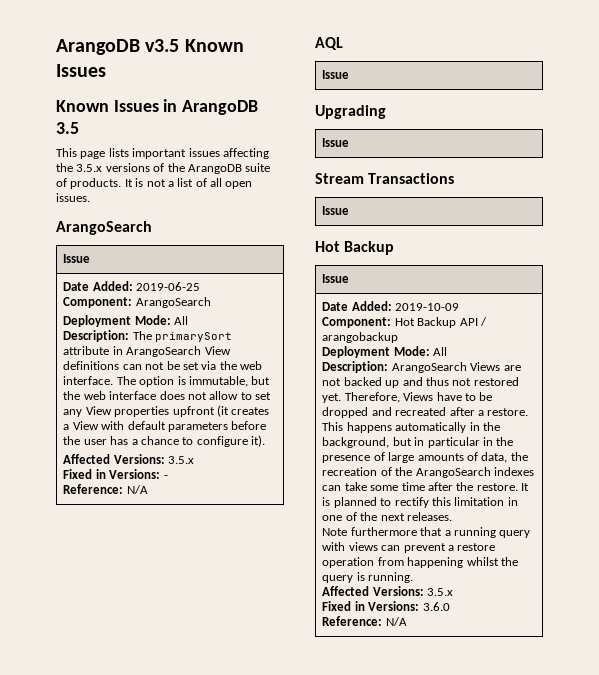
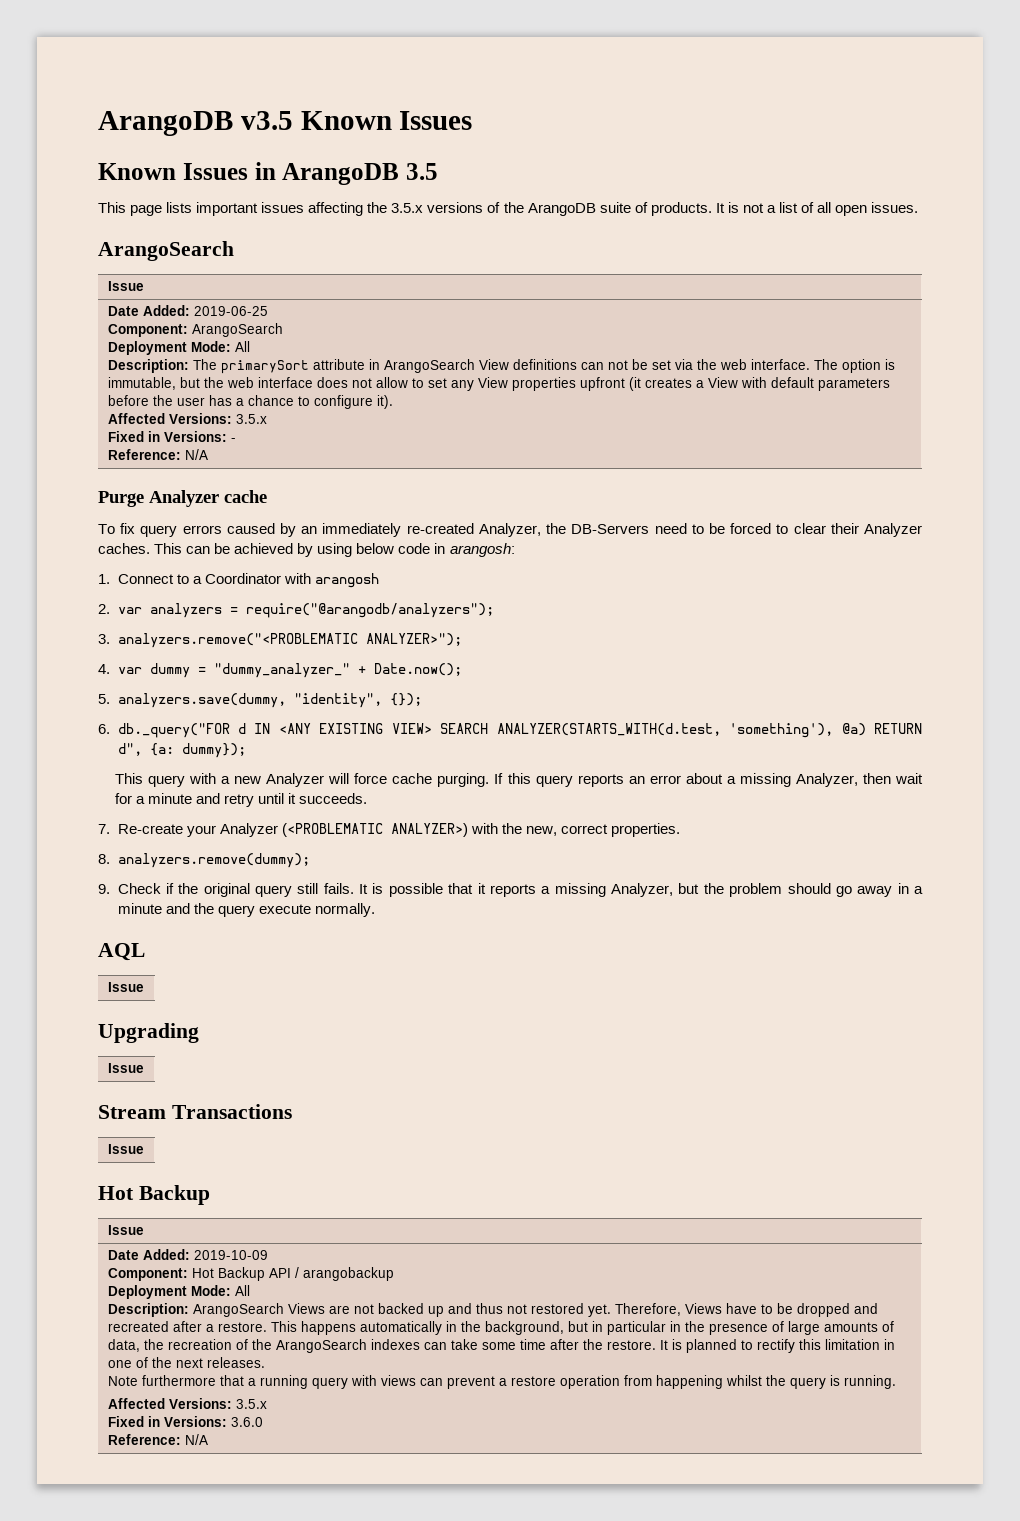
(148, 489) none -> [98,490,267,507] [98,523,923,537] [98,543,515,557] [98,573,379,588] [98,603,494,618] [98,633,462,648] [98,663,462,678] [98,693,422,708] [98,723,922,738] [117,743,246,758] [114,773,923,787] [114,793,368,807] [98,823,680,837] [98,853,310,868] [98,883,923,897] [117,903,375,917] // Purge Analyzer cache // To fix query errors caused by an immediately re-created Analyzer, the DB-Servers need to be forced to clear their Analyzer caches. This can be achieved by using below code in arangosh: // 1. Connect to a Coordinator with arangosh // 2. var analyzers = require("@arangodb/analyzers"); // 3. analyzers.remove("<PROBLEMATIC ANALYZER>"); // 4. var dummy = "dummy_analyzer_" + Date.now(); // 5. analyzers.save(dummy, "identity", {}); // 6. db._query("FOR d IN <ANY EXISTING VIEW> SEARCH ANALYZER(STARTS_WITH(d.test, 'something'), @a) RETURN d", {a: dummy}); // This query with a new Analyzer will force cache purging. If this query reports an error about a missing Analyzer, then wait for a minute and retry until it succeeds. // 7. Re-create your Analyzer (<PROBLEMATIC ANALYZER>) with the new, correct properties. // 8. analyzers.remove(dummy); // 9. Check if the original query still fails. It is possible that it reports a missing Analyzer, but the problem should go away in a minute and the query execute normally.

